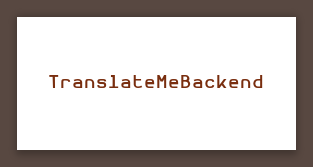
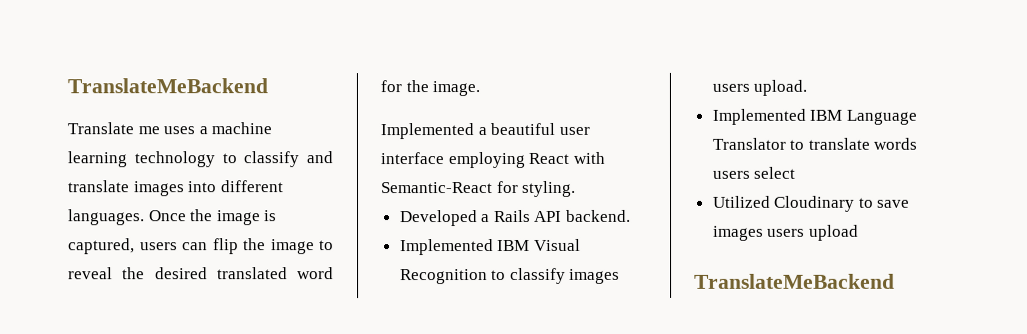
[48,75,264,88] TranslateMeBackend -> [67,78,268,94] [67,122,273,135] [67,151,333,168] [68,180,284,197] [68,209,278,226] [68,238,334,255] [68,267,334,280] [380,80,481,97] [380,122,590,140] [380,151,605,169] [381,180,577,197] [399,209,632,227] [399,238,581,256] [399,267,621,285] [711,79,808,96] [711,108,917,125] [711,137,918,150] [712,166,797,179] [712,195,911,212] [712,224,859,241] [694,273,895,289] TranslateMeBackend // Translate me uses a machine learning technology to classify and translate images into different languages. Once the image is captured, users can flip the image to reveal the desired translated word for the image. // Implemented a beautiful user interface employing React with Semantic-React for styling. // Developed a Rails API backend. // Implemented IBM Visual Recognition to classify images users upload. // Implemented IBM Language Translator to translate words users select // Utilized Cloudinary to save images users upload // TranslateMeBackend

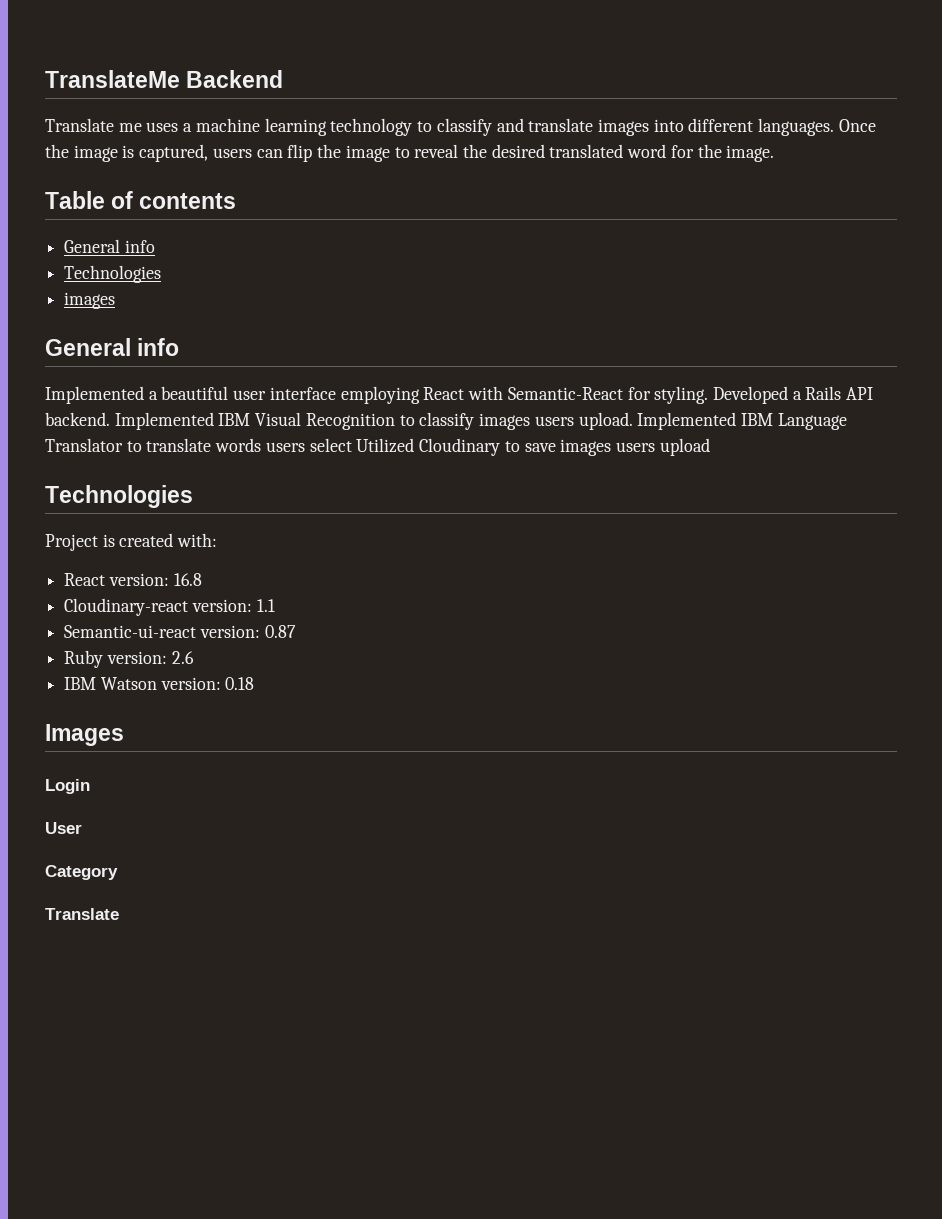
[67,78,268,94] TranslateMeBackend -> [45,70,284,88] TranslateMe Backend
(481, 89) none -> [45,191,237,209] [64,239,155,253] [64,265,162,283] [64,292,116,309] [45,338,180,356] // Table of contents // General info // Technologies // images // General info
(577, 188) // -> (709, 395) none
(632, 215) // -> (110, 419) none
(808, 87) // -> (633, 421) none
(797, 172) // -> (352, 445) none
[694,273,895,289] TranslateMeBackend -> [45,485,193,508] [45,533,218,551] [64,573,202,586] [64,598,275,616] [64,625,296,638] [64,650,194,668] [64,677,255,690] [45,724,124,746] [45,779,90,794] [45,822,82,834] [45,865,118,880] [45,908,119,920] Technologies // Project is created with: // React version: 16.8 // Cloudinary-react version: 1.1 // Semantic-ui-react version: 0.87 // Ruby version: 2.6 // IBM Watson version: 0.18 // Images // Login // User // Category // Translate

